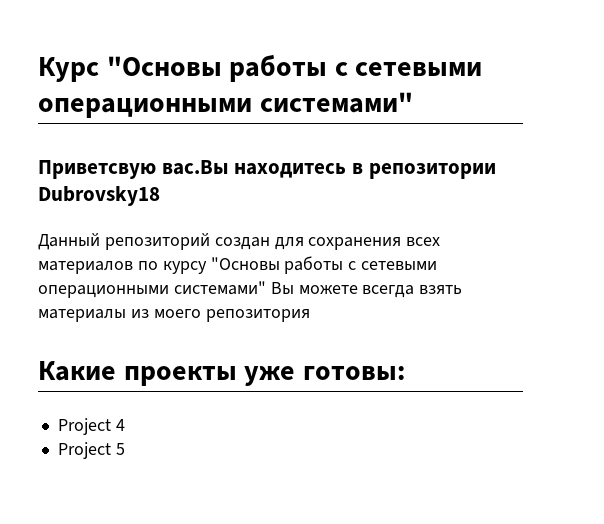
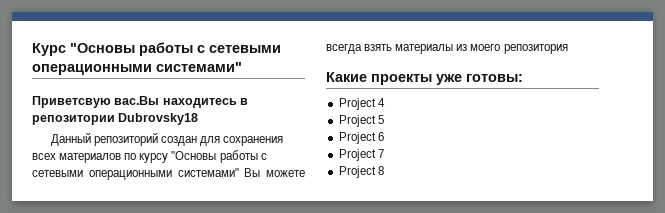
(125, 449) none -> [338,132,384,144] [338,149,384,161] [338,166,384,178] // Project 6 // Project 7 // Project 8

